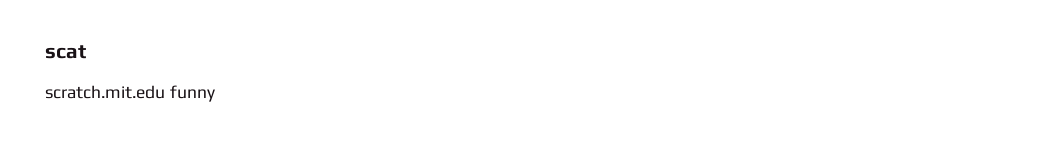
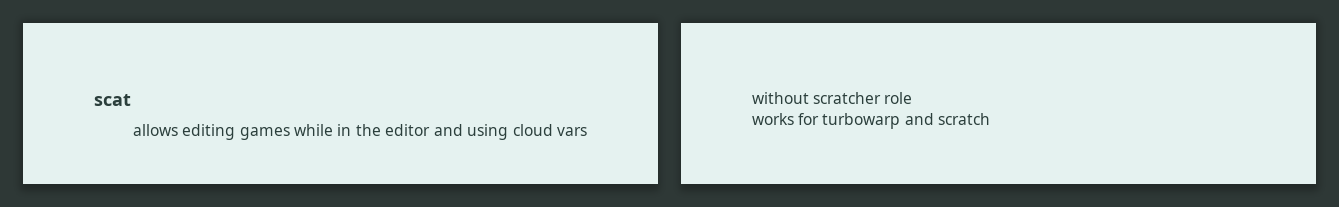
[45,85,215,102] scratch.mit.edu funny -> [132,124,588,140] [752,92,913,104] [752,113,990,129] allows editing games while in the editor and using cloud vars without scratcher role // works for turbowarp and scratch

